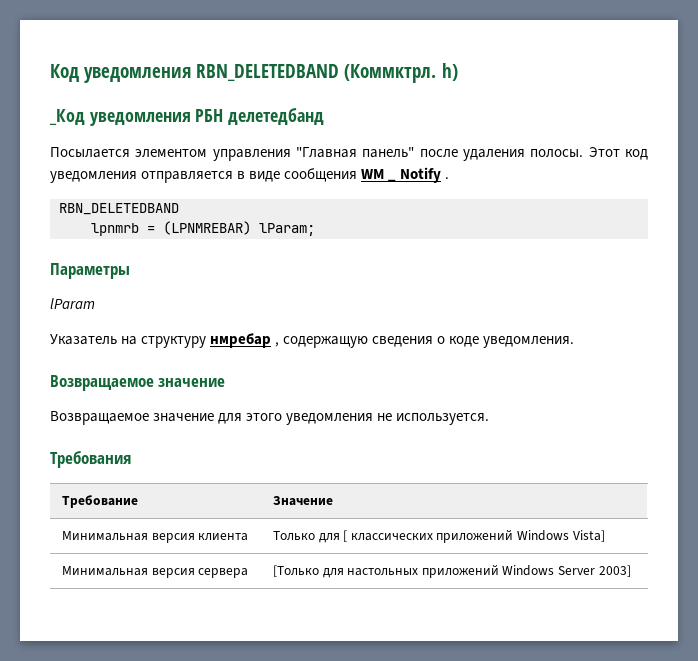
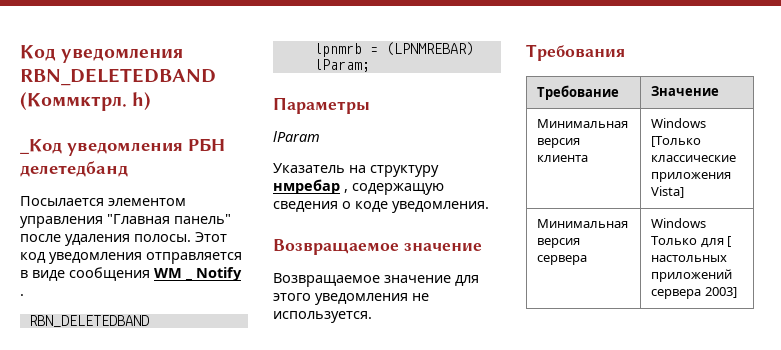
[272,529,605,543] [61,566,249,578] [272,564,596,578] Только для [ классических приложений Windows Vista] // Минимальная версия сервера | [Только для настольных приложений Windows Server -> [651,118,707,128] [651,136,702,147] [651,155,737,162] [651,172,732,182] [651,186,685,198] [537,219,629,228] [537,238,581,248] [537,255,588,265] [651,218,707,228] [651,236,732,248] [651,255,728,262] [651,269,733,282] [651,289,702,299] Windows [Только классические приложения Vista] // Минимальная версия сервера | Windows Только для [ настольных приложений сервера

